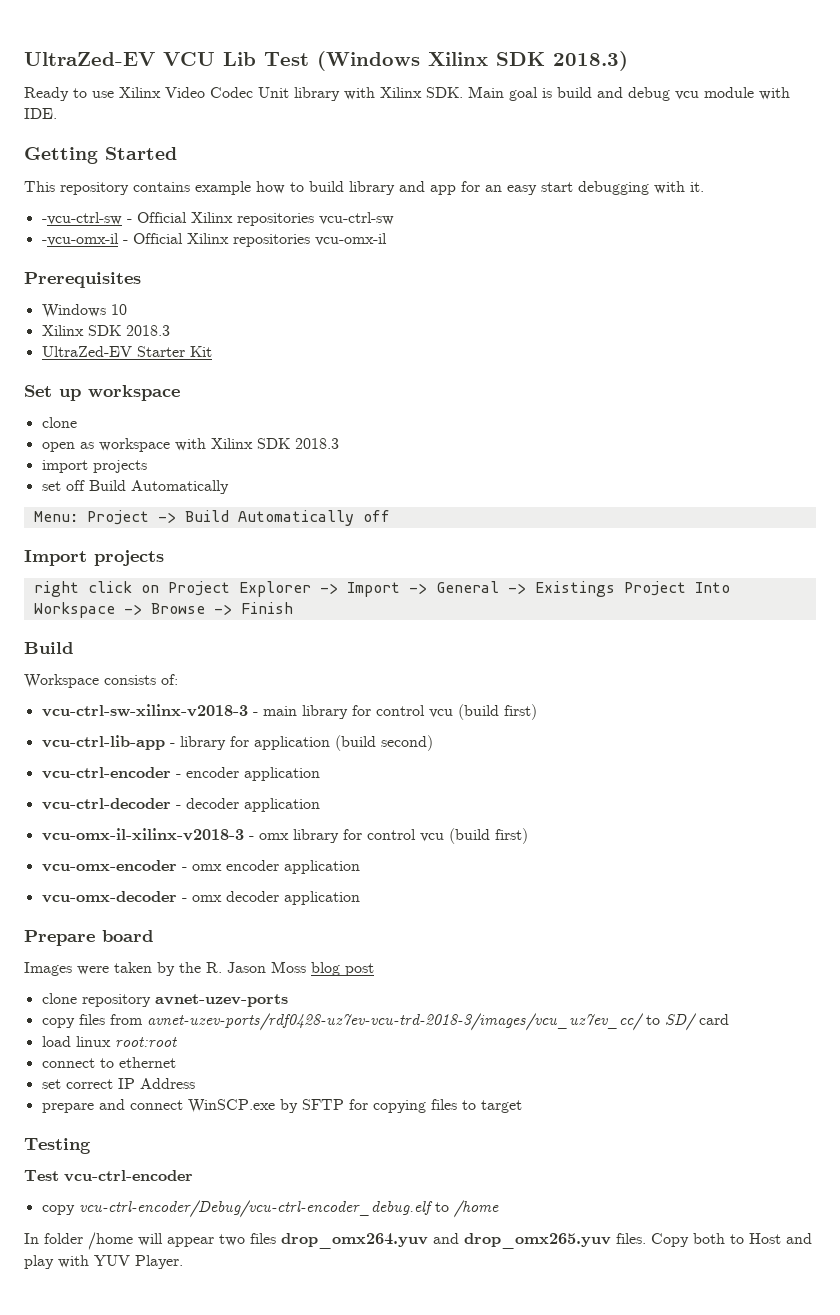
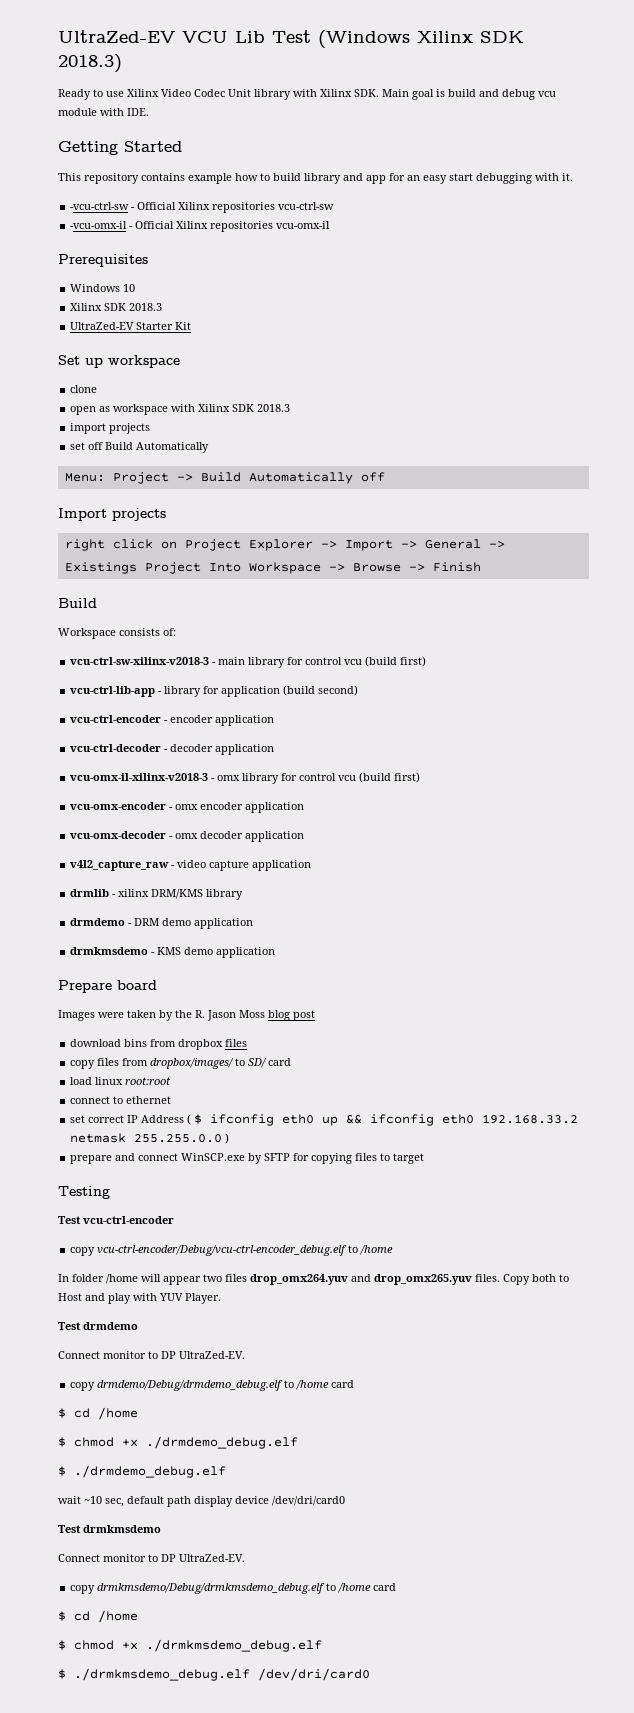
(360, 898) none -> [70,860,312,871] [70,889,244,900] [70,918,254,929] [70,947,276,958] // v4l2_capture_raw - video capture application // drmlib - xilinx DRM/KMS library // drmdemo - DRM demo application // drmkmsdemo - KMS demo application
[41,993,288,1007] clone repository avnet-uzev-ports -> [70,1039,248,1050] download bins from dropbox files
[146,1013,643,1031] avnet-uzev-ports/rdf0428-uz7ev-vcu-trd-2018-3/images/vcu_uz7ev_cc/ -> [150,1058,235,1069] dropbox/images/
(195, 1083) none -> [187,1114,579,1126] [70,1133,230,1144] ( $ ifconfig eth0 up && ifconfig eth0 192.168.33.2 netmask 255.255.0.0 )
(183, 1262) none -> [58,1322,138,1330] [58,1351,245,1359] [70,1380,355,1391] [58,1407,138,1420] [58,1436,298,1449] [58,1465,226,1478] [58,1496,345,1507] [58,1525,161,1533] [58,1554,245,1562] [70,1583,397,1594] [58,1610,138,1623] [58,1639,322,1652] [58,1668,370,1681] // Test drmdemo // Connect monitor to DP UltraZed-EV. // copy drmdemo/Debug/drmdemo_debug.elf to /home card // $ cd /home // $ chmod +x ./drmdemo_debug.elf // $ ./drmdemo_debug.elf // wait ~10 sec, default path display device /dev/dri/card0 // Test drmkmsdemo // Connect monitor to DP UltraZed-EV. // copy drmkmsdemo/Debug/drmkmsdemo_debug.elf to /home card // $ cd /home // $ chmod +x ./drmkmsdemo_debug.elf // $ ./drmkmsdemo_debug.elf /dev/dri/card0

